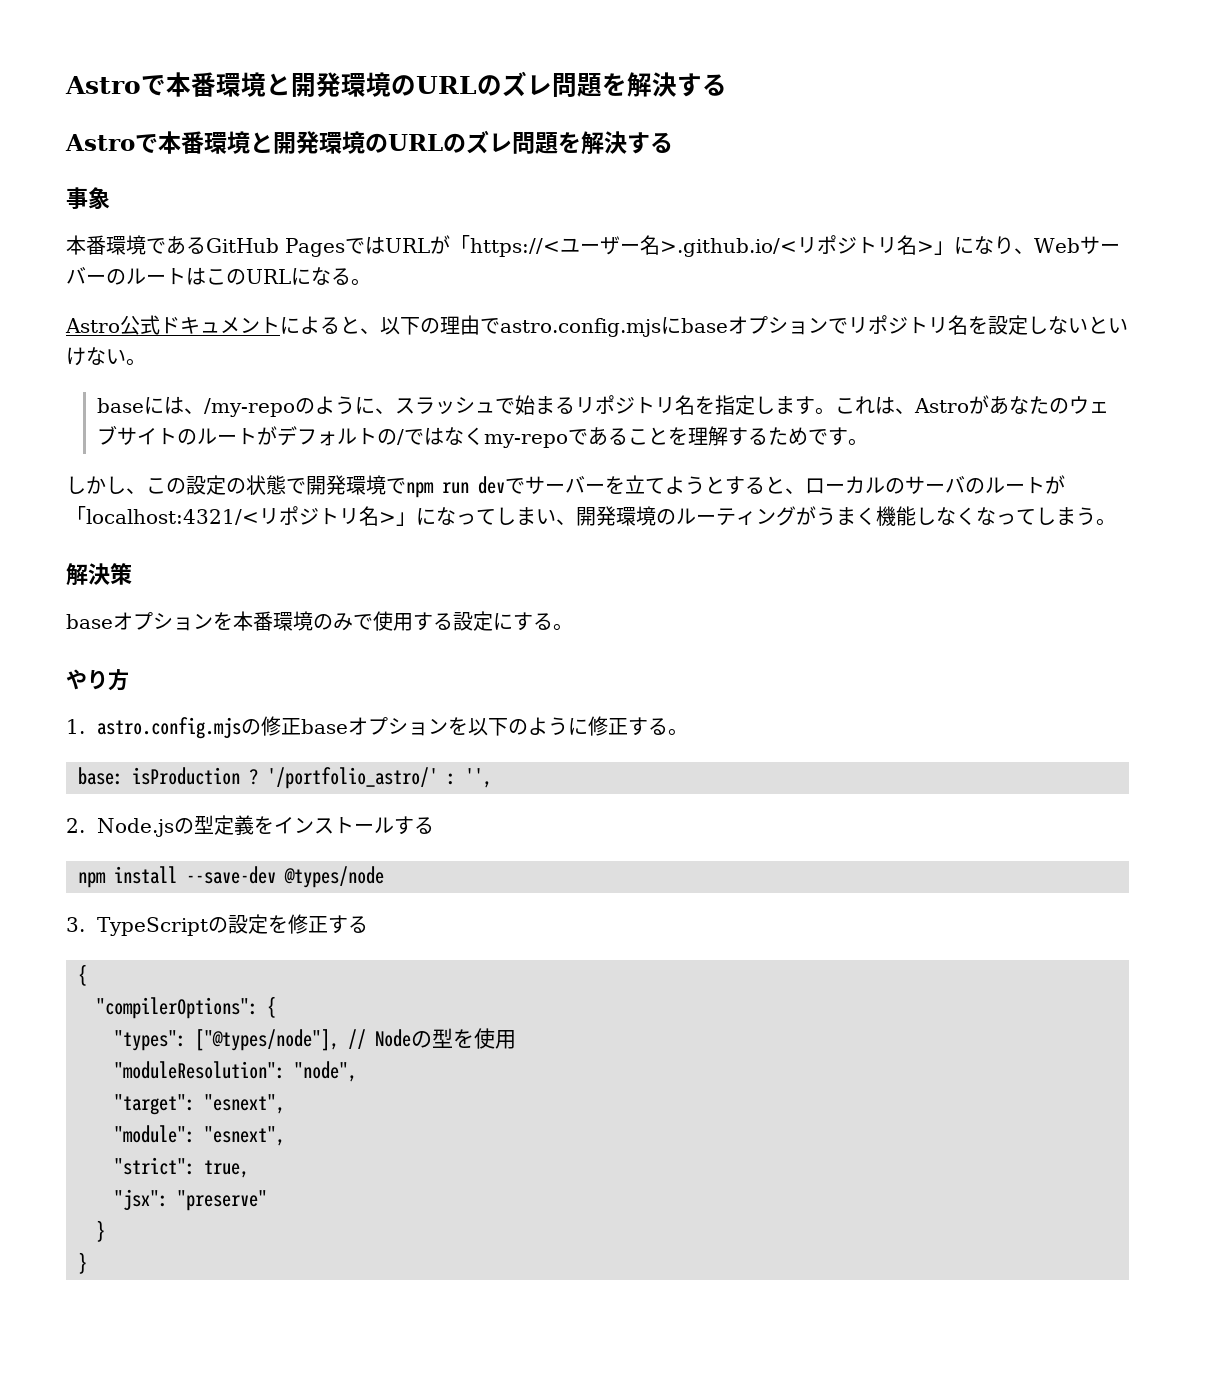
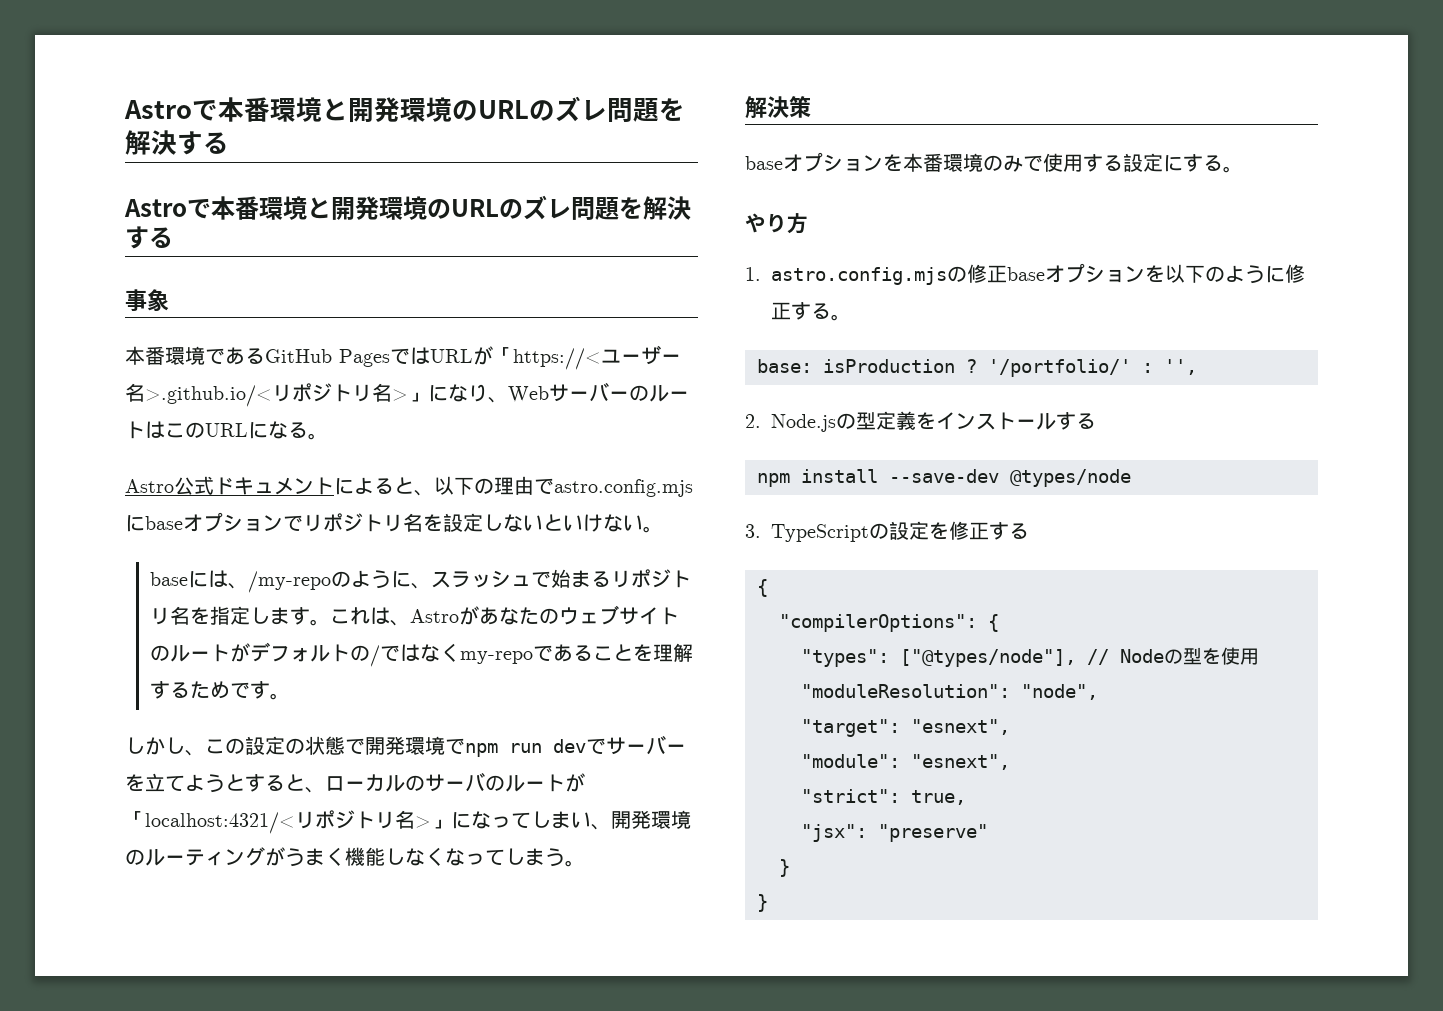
[267,767,438,789] '/portfolio_astro/' -> [988,359,1131,377] '/portfolio/'

